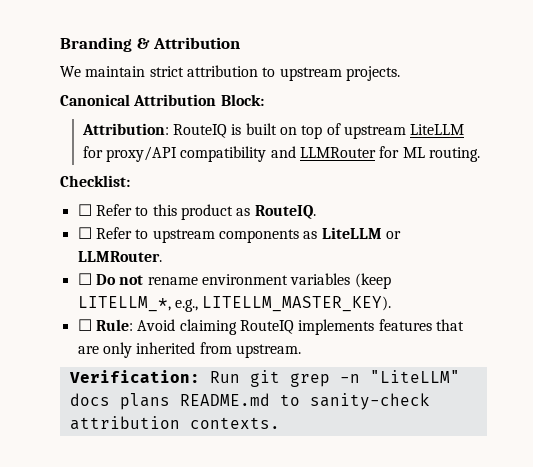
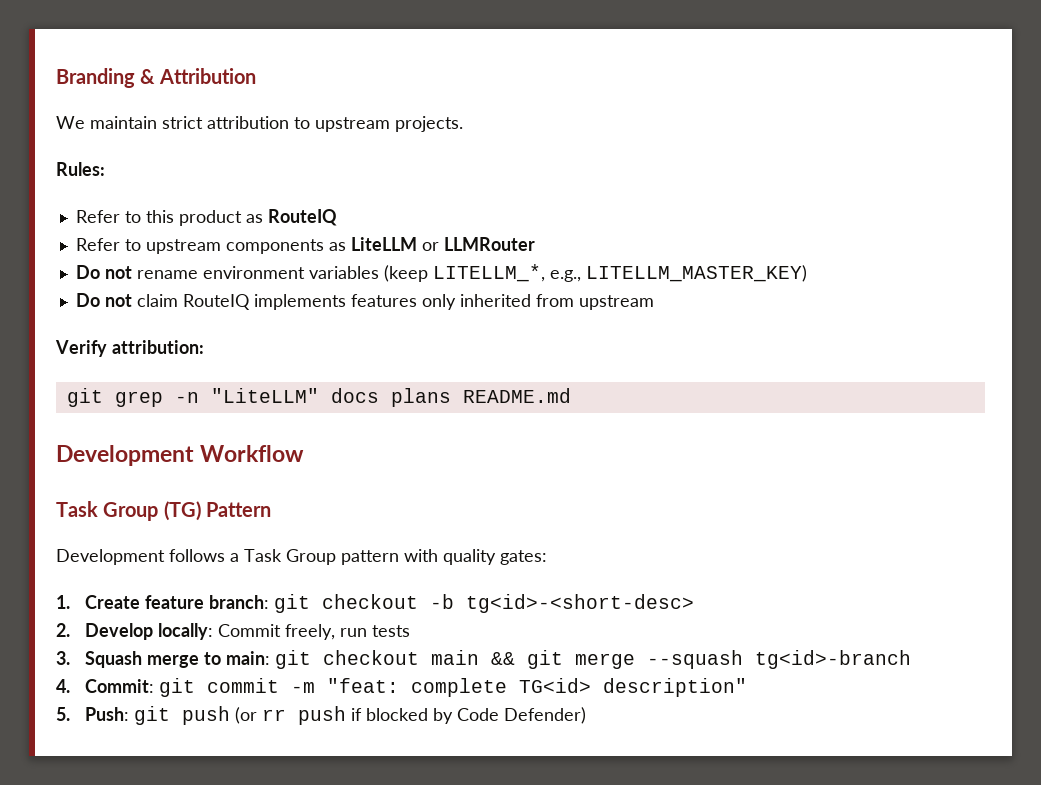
[60,94,264,106] [81,123,465,139] [82,146,480,162] [60,175,130,187] [77,204,92,216] Canonical Attribution Block: // Attribution: RouteIQ is built on top of upstream LiteLLM for proxy/API compatibility and LLMRouter for ML routing. // Checklist: // ☐ -> [56,162,105,176] Rules: //
[254,205,316,219] [77,227,92,239] RouteIQ. // ☐ -> [267,209,337,226] RouteIQ //
[77,251,162,262] [77,273,92,285] LLMRouter. // ☐ -> [443,237,535,251] LLMRouter //
[202,296,392,312] [77,319,237,335] LITELLM_MASTER_KEY). // ☐ Rule: Avoid claiming -> [585,265,807,282] [75,293,178,307] LITELLM_MASTER_KEY) // Do not claim
[435,319,464,331] [77,346,99,354] that are -> (417, 300) none
[235,344,301,358] [68,370,240,383] upstream. // Verification: Run -> [578,295,654,310] [55,340,204,357] upstream // Verify attribution: //
[279,393,430,410] [69,416,280,430] to sanity-check attribution contexts. -> [56,445,305,466] [56,501,272,521] [56,549,547,565] [56,594,695,613] [56,623,411,640] [56,650,912,669] [56,678,748,697] [56,706,587,725] // Development Workflow // Task Group (TG) Pattern // Development follows a Task Group pattern with quality gates: // 1. Create feature branch: git checkout -b tg<id>-<short-desc> // 2. Develop locally: Commit freely, run tests // 3. Squash merge to main: git checkout main && git merge --squash tg<id>-branch // 4. Commit: git commit -m "feat: complete TG<id> description" // 5. Push: git push (or rr push if blocked by Code Defender)

